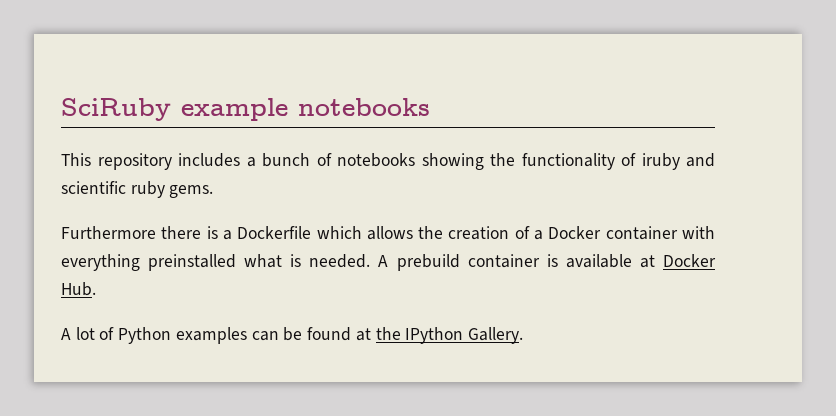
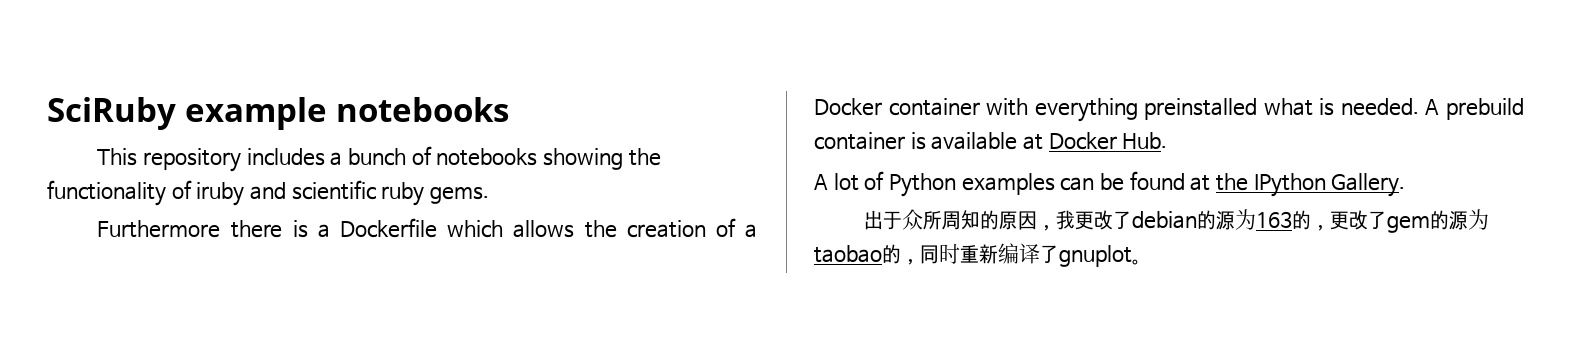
(523, 335) none -> [864,209,1490,233] [814,243,1141,267] // 出于众所周知的原因，我更改了debian的源为163的，更改了gem的源为taobao的，同时重新编译了gnuplot。

